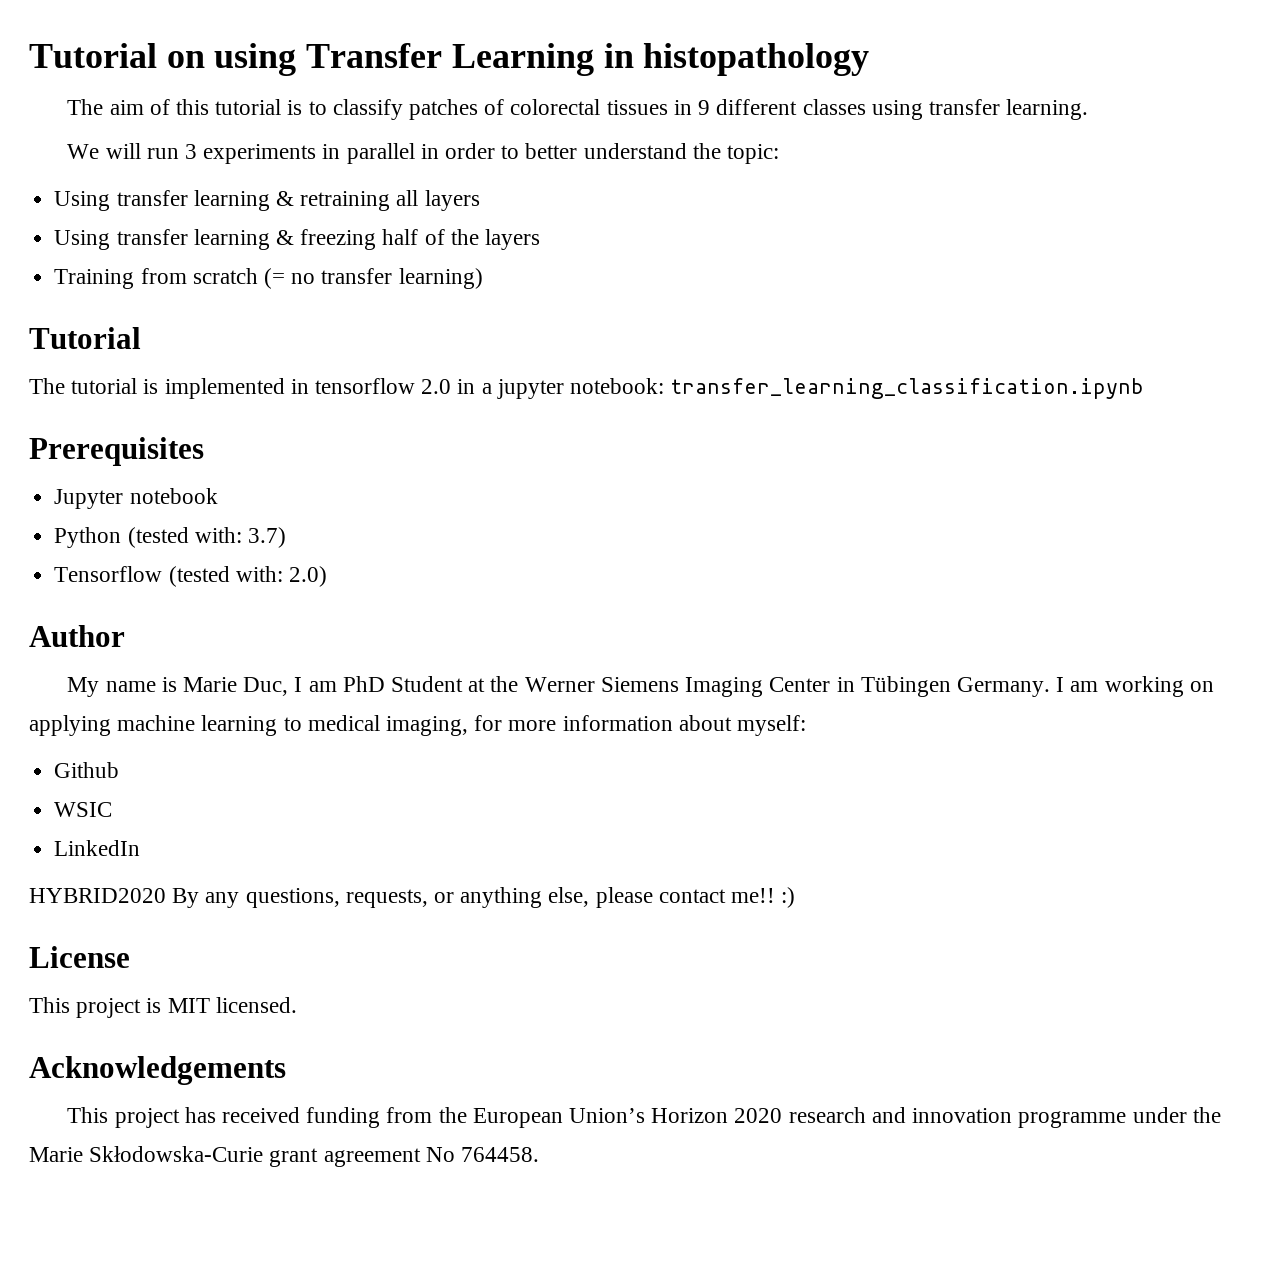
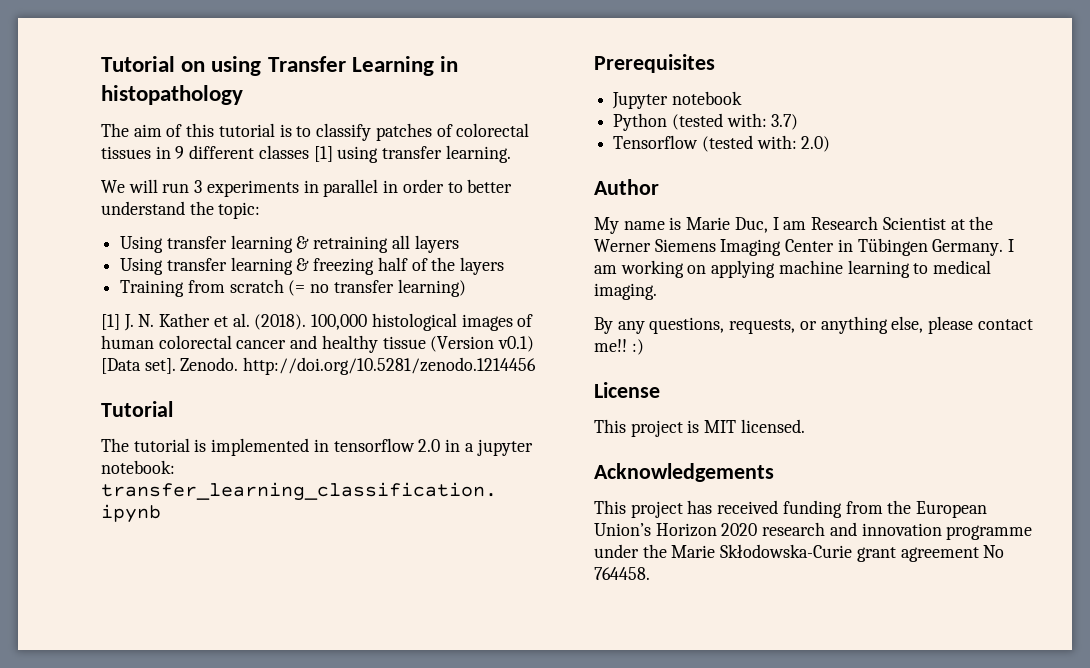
(866, 107) none -> [313,146,333,162] [1]
(483, 278) none -> [101,313,534,331] [101,335,535,353] [101,357,537,375] // [1] J. N. Kather et al. (2018). 100,000 histological images of human colorectal cancer and healthy tissue (Version v0.1) [Data set]. Zenodo. http://doi.org/10.5281/zenodo.1214456
[342,676,464,692] PhD Student -> [811,216,946,230] Research Scientist
[386,715,807,736] [54,762,120,778] [54,802,113,817] [54,840,141,856] [29,888,166,903] imaging, for more information about myself: // Github // WSIC // LinkedIn // HYBRID2020 -> [594,283,657,300] imaging. //

